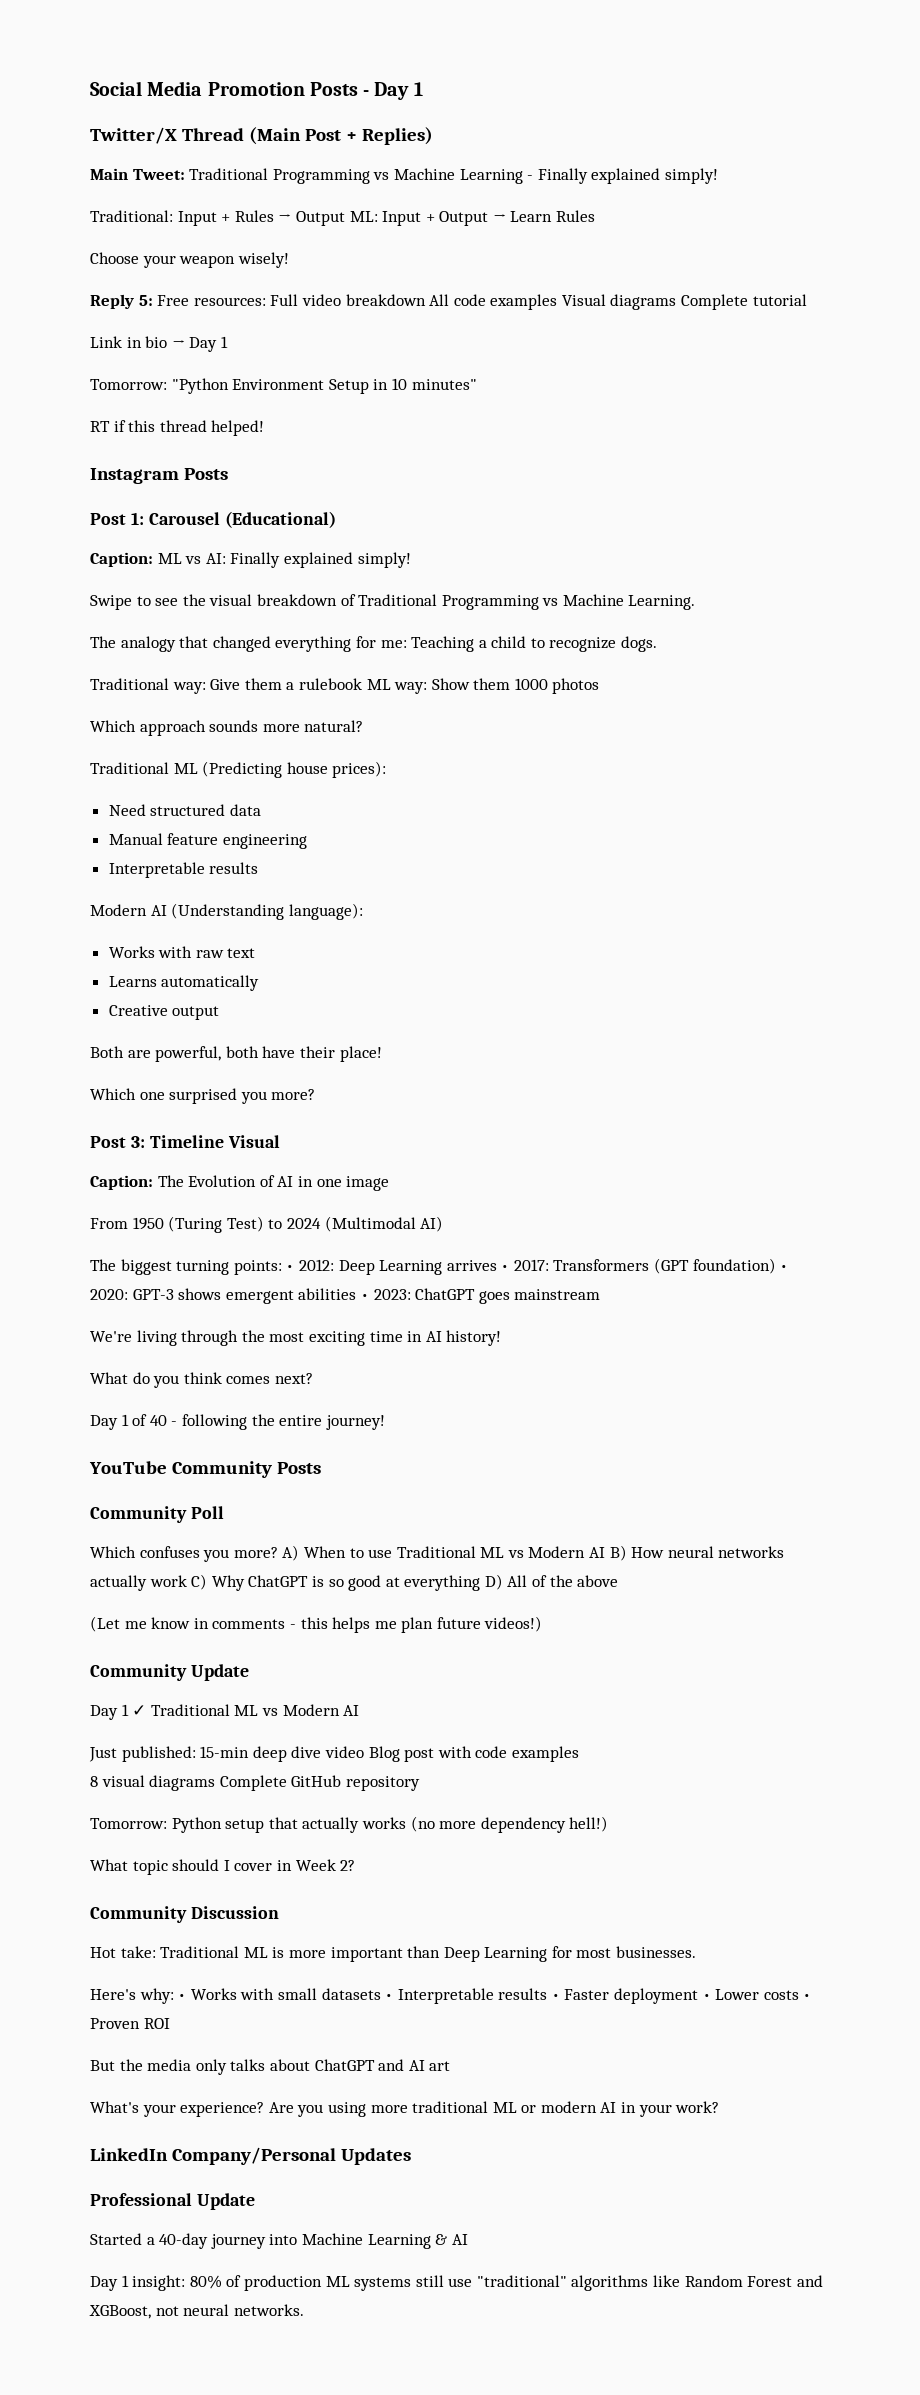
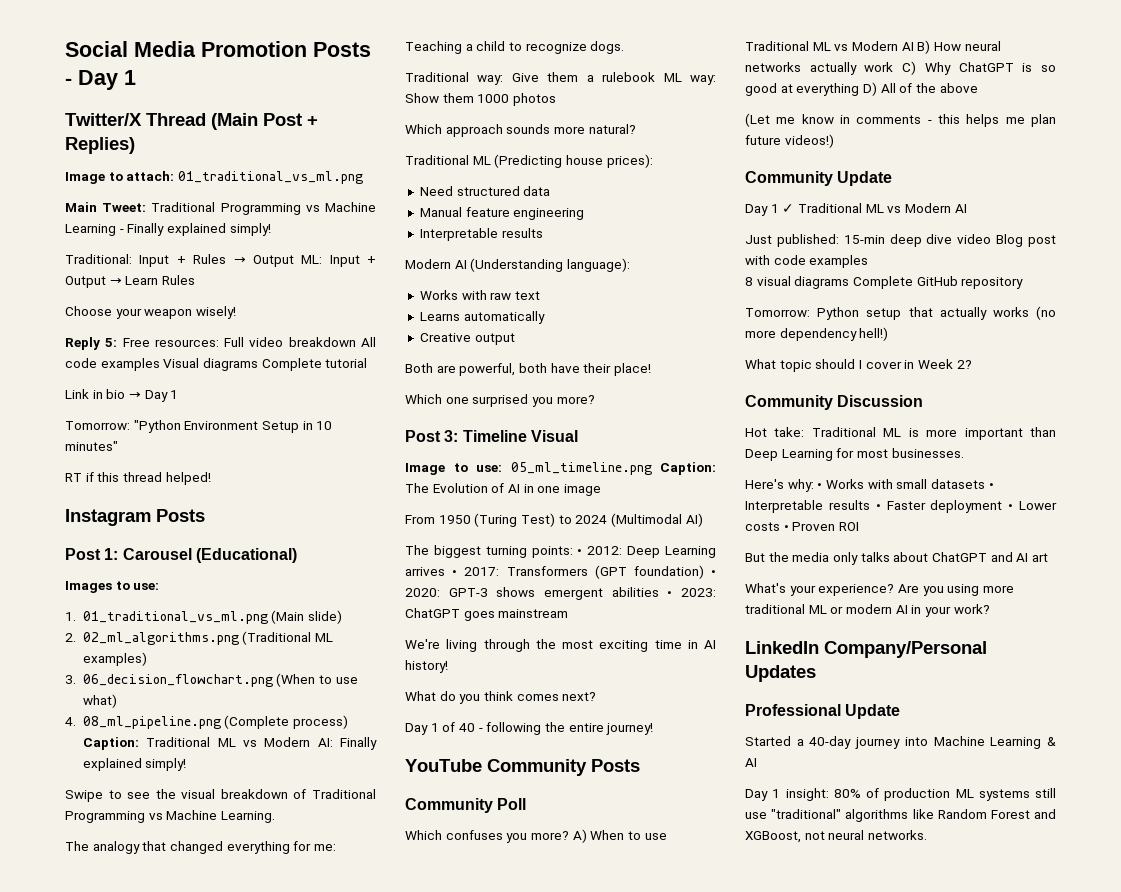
(433, 136) none -> [65,171,363,184] // Image to attach: 01_traditional_vs_ml.png
[90,552,202,567] Caption: ML vs -> [65,581,160,593] [65,610,343,624] [65,631,334,645] [82,652,147,666] [65,673,358,687] [82,694,117,708] [65,715,349,729] [82,737,311,750] Images to use: // 1. 01_traditional_vs_ml.png (Main slide) // 2. 02_ml_algorithms.png (Traditional ML examples) // 3. 06_decision_flowchart.png (When to use what) // 4. 08_ml_pipeline.png (Complete process) Caption: Traditional ML vs Modern
(280, 1141) none -> [405,462,652,475] Image to use: 05_ml_timeline.png

